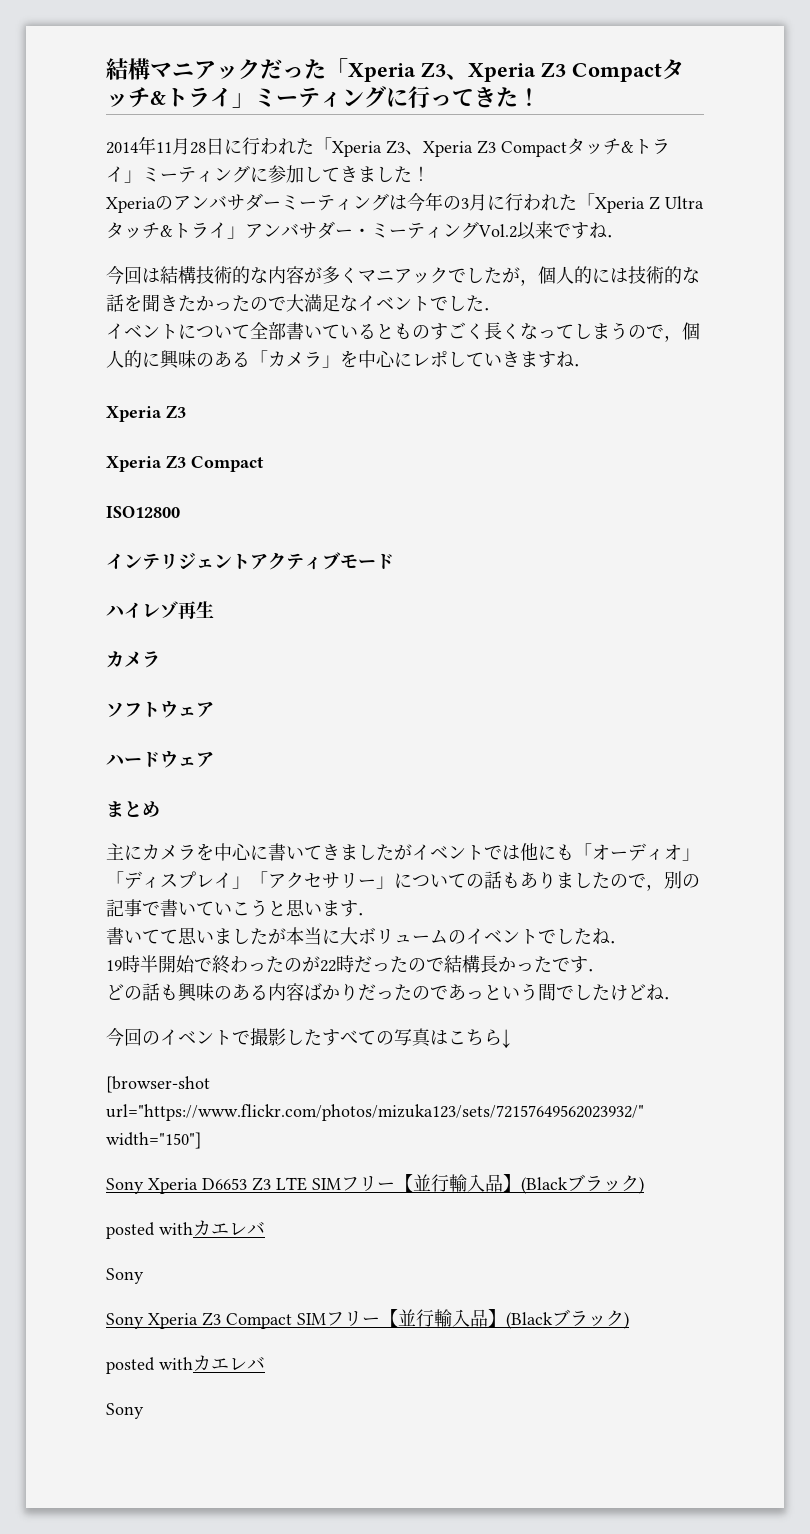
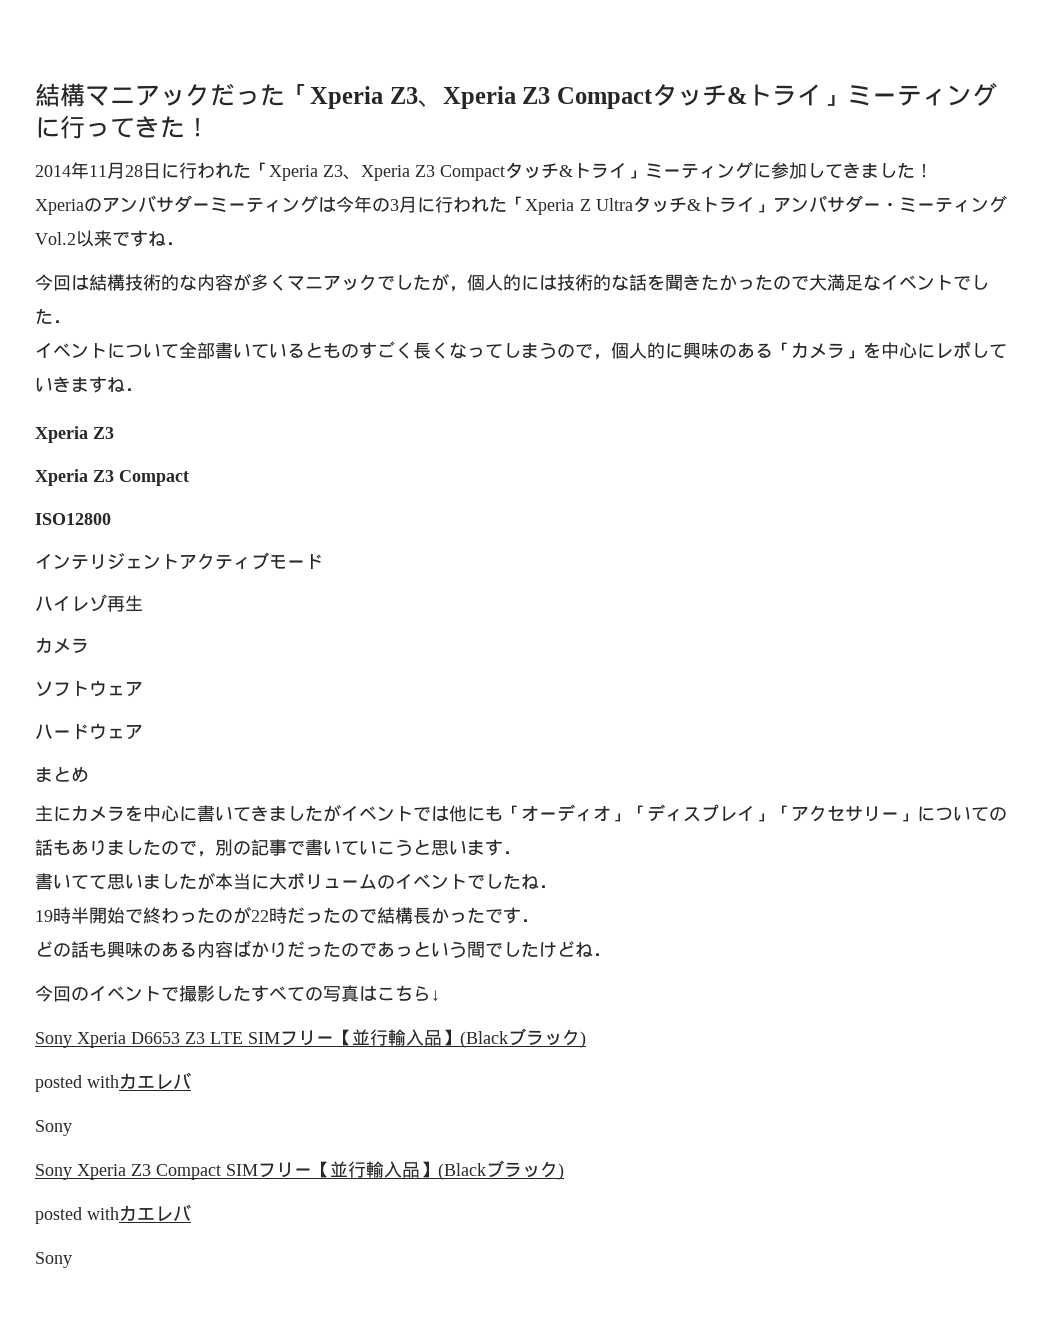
[106,1076,210,1093] [106,1104,644,1121] [106,1132,201,1149] // [browser-shot url="https://www.flickr.com/photos/mizuka123/sets/72157649562023932/" width="150"] -> (440, 995) none

